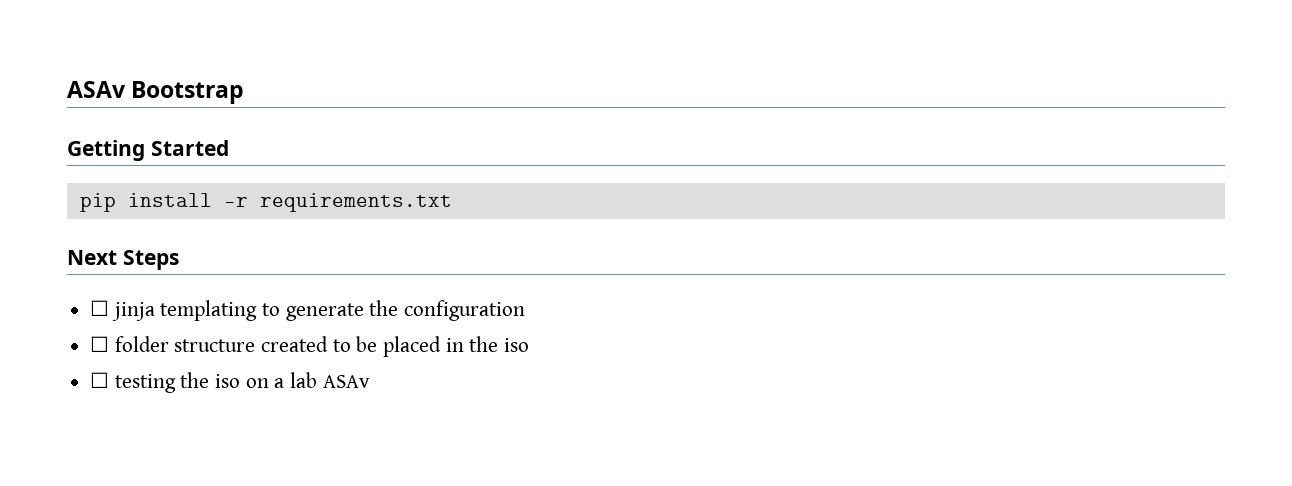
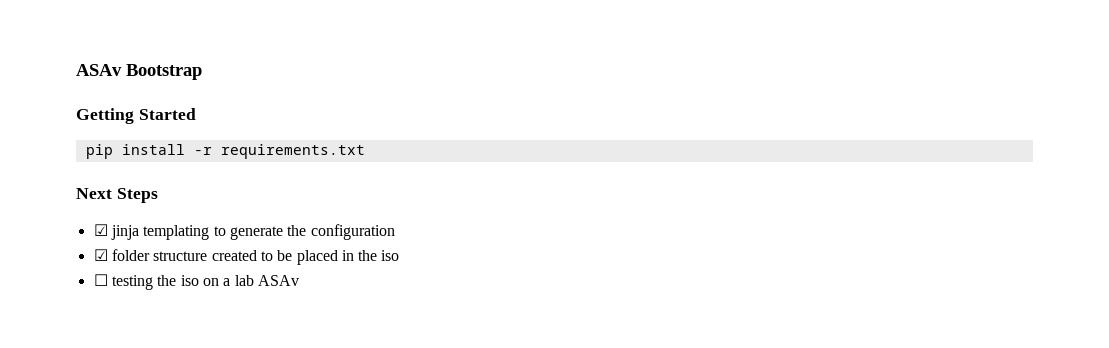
[90,300,110,316] ☐ -> [93,224,108,236] ☑
[90,336,110,352] ☐ -> [93,249,108,261] ☑

